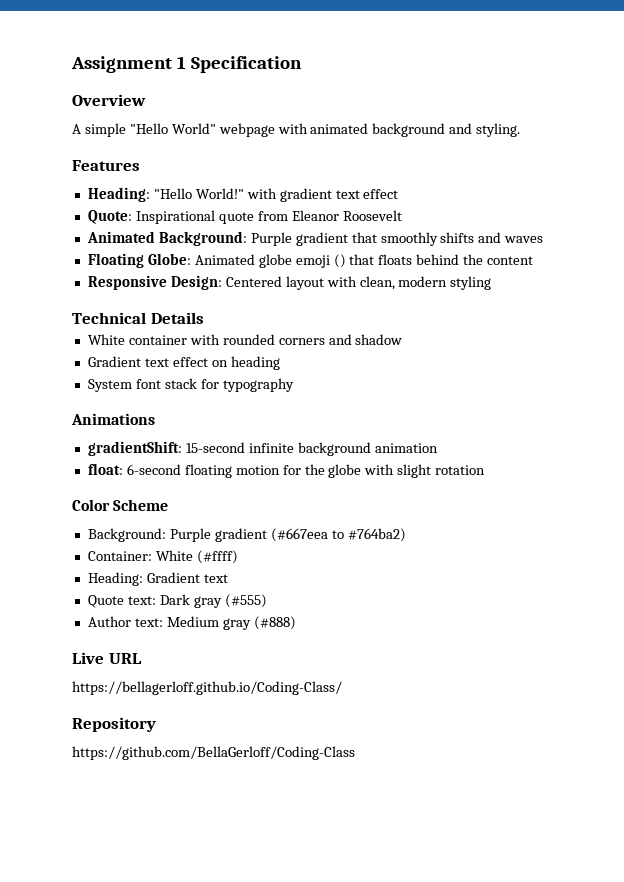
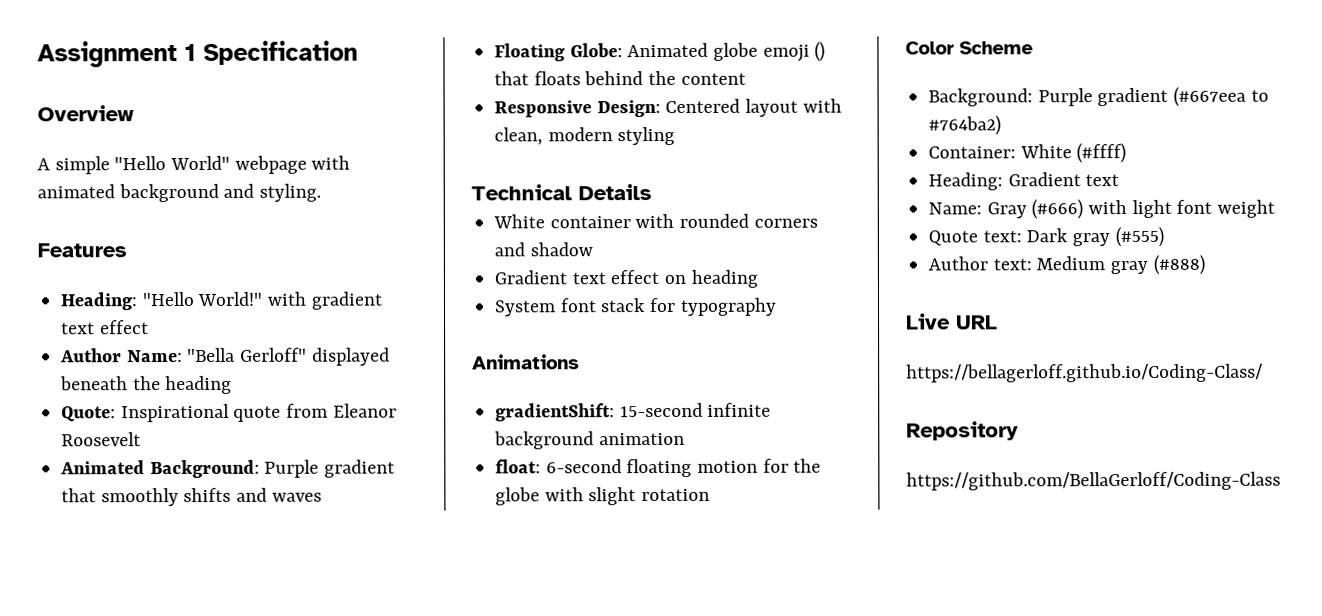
(399, 194) none -> [60,347,390,366] [60,375,233,395] // Author Name: "Bella Gerloff" displayed beneath the heading
(228, 578) none -> [928,199,1276,220] // Name: Gray (#666) with light font weight

